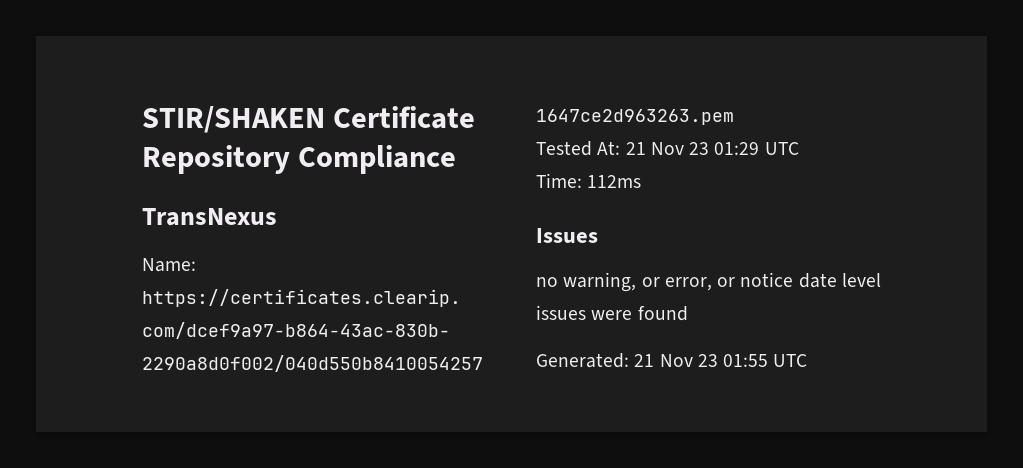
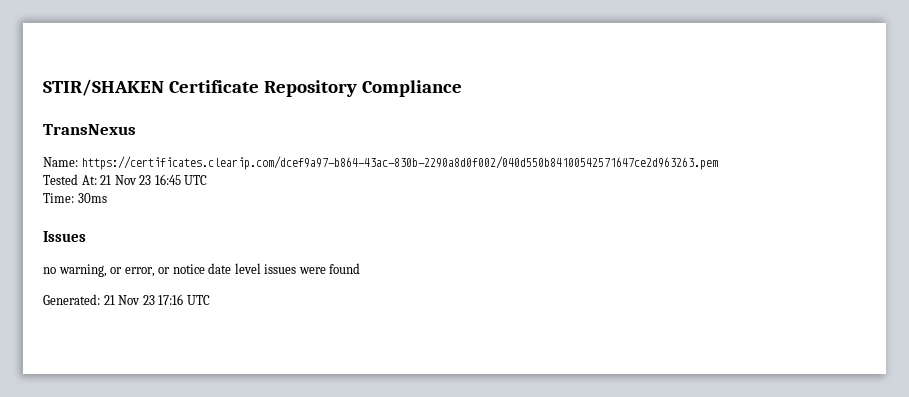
[714,142,760,155] 01:29 -> [154,174,181,185] 16:45
[587,175,642,188] 112ms -> [77,193,107,203] 30ms
[723,354,769,367] 01:55 -> [158,294,184,305] 17:16

